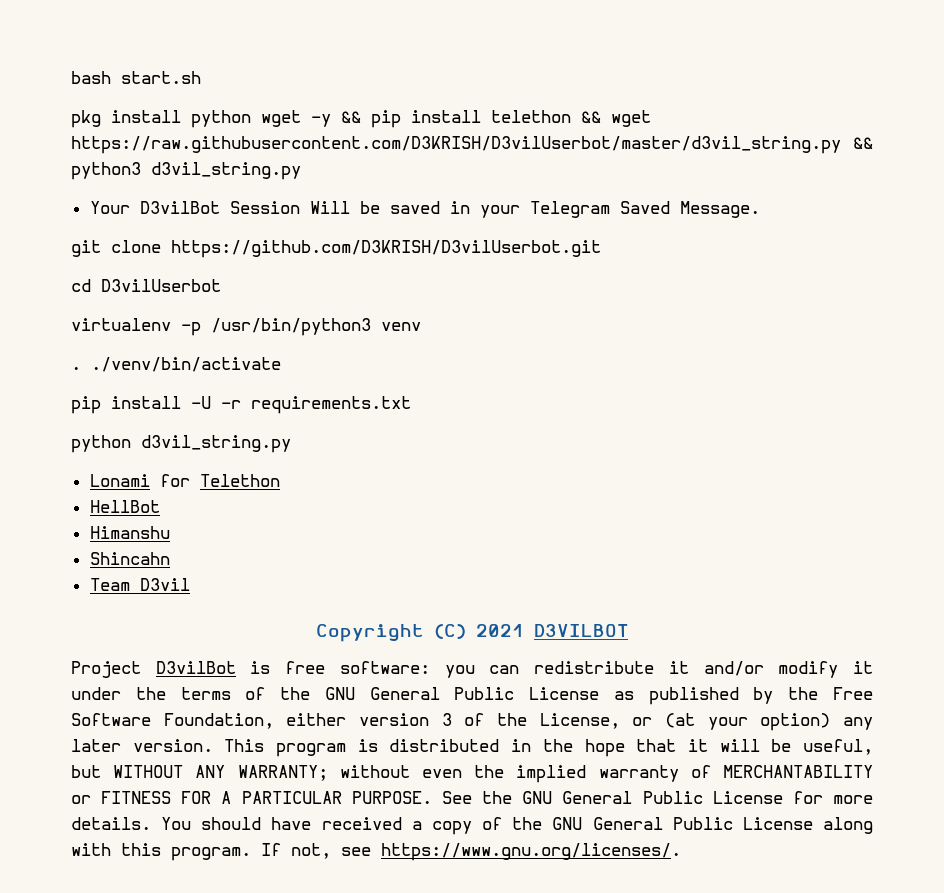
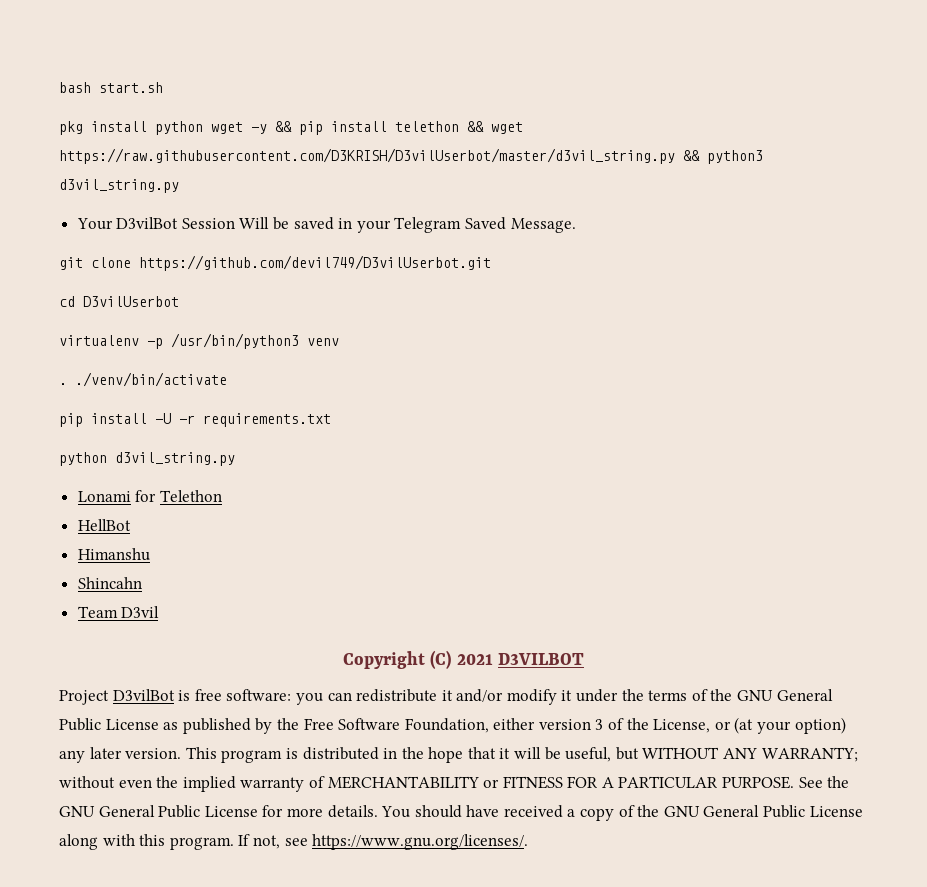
[171,240,601,258] https://github.com/D3KRISH/D3vilUserbot.git -> [139,255,491,271] https://github.com/devil749/D3vilUserbot.git

